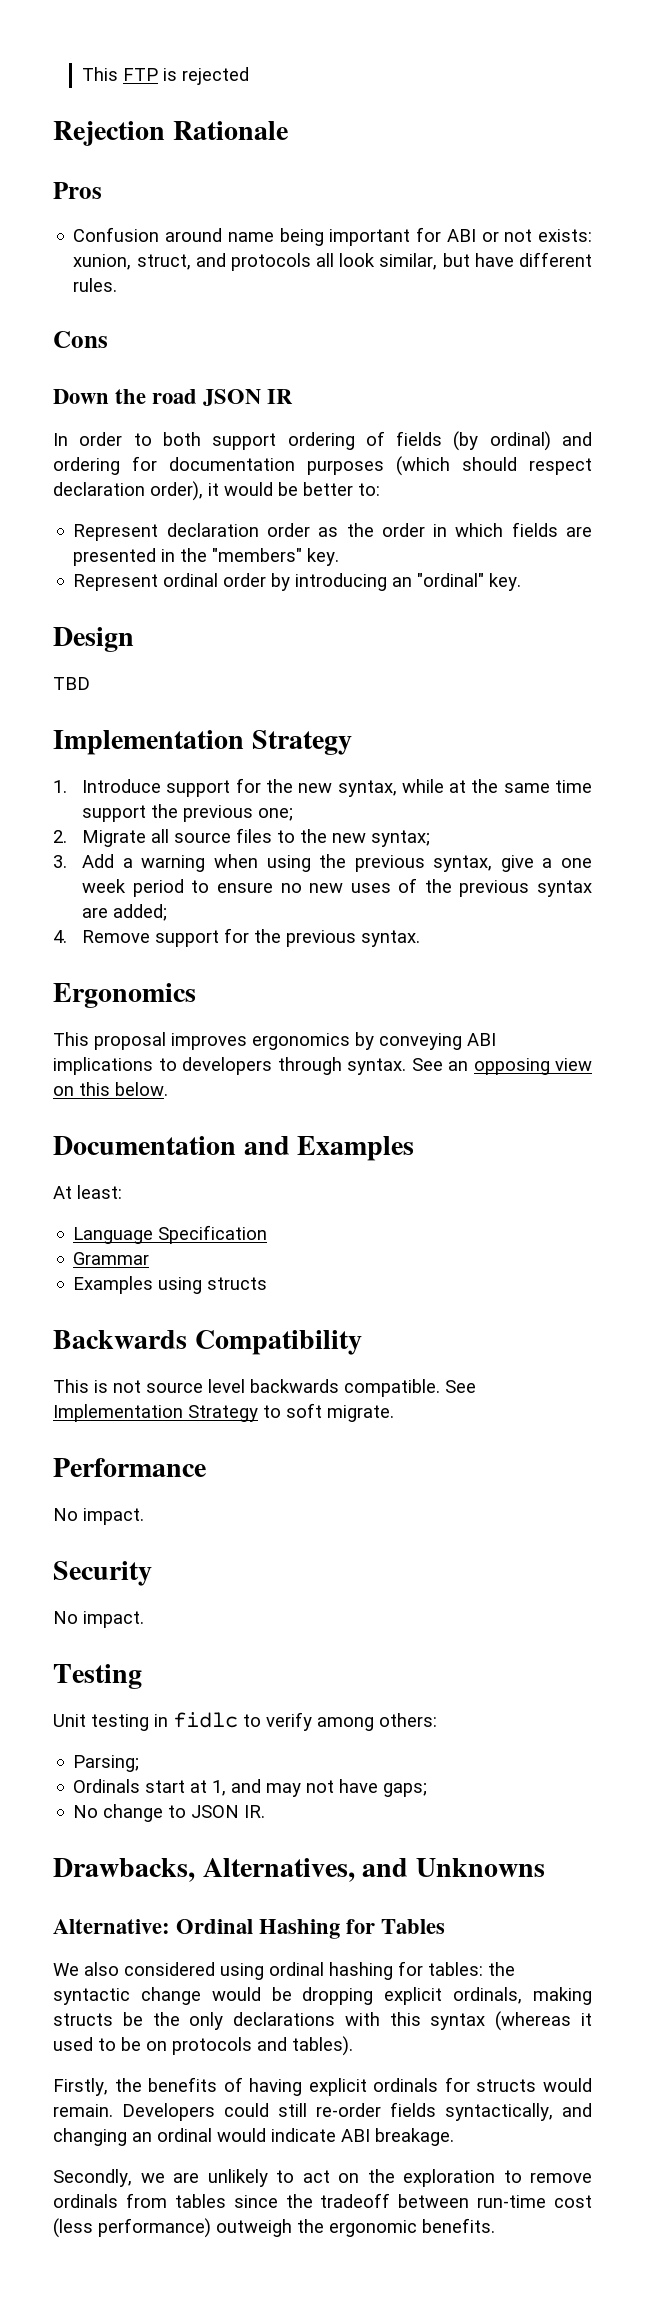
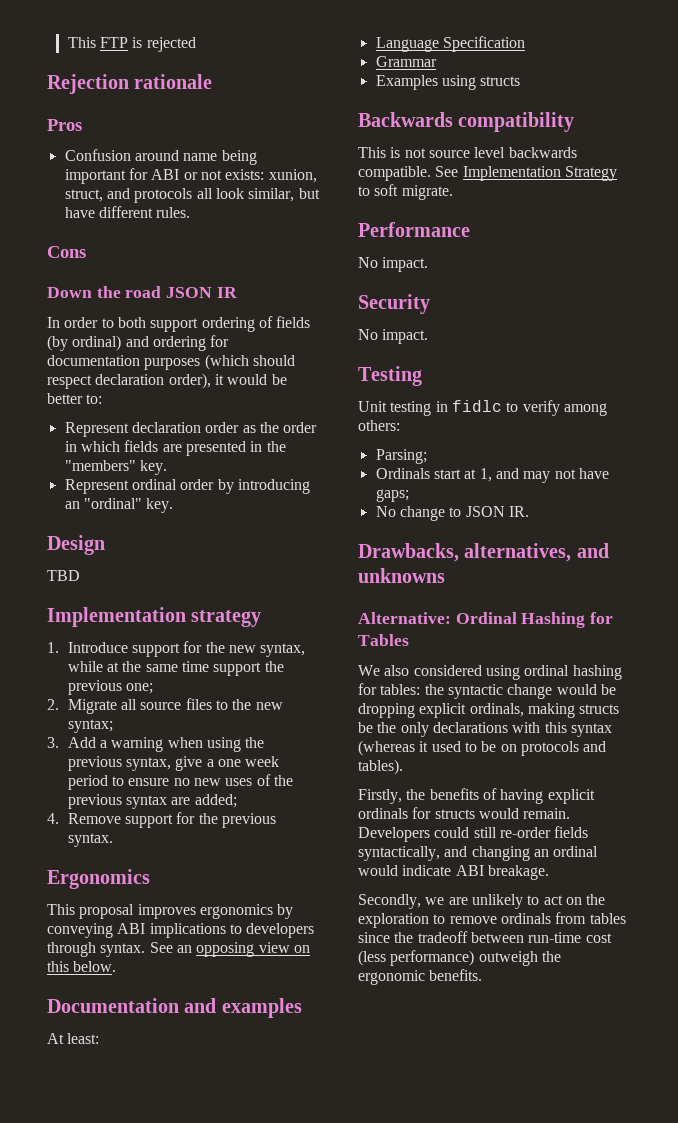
[172,121,288,140] Rationale -> [134,74,213,89] rationale
[251,730,352,755] Strategy -> [191,610,262,627] strategy
[297,1136,415,1161] Examples -> [221,998,302,1018] examples
[194,1330,362,1355] Compatibility -> [458,112,575,132] compatibility
[202,1858,545,1882] Alternatives, and Unknowns -> [464,543,609,562] [358,568,445,583] alternatives, and unknowns

